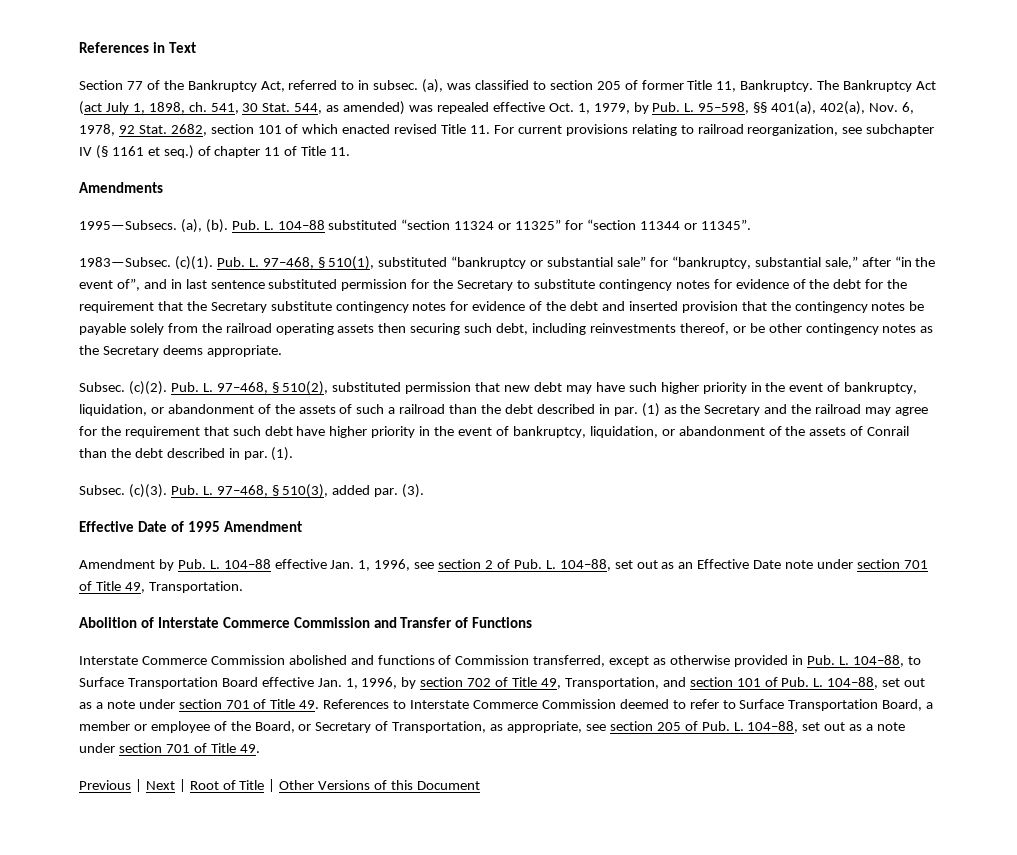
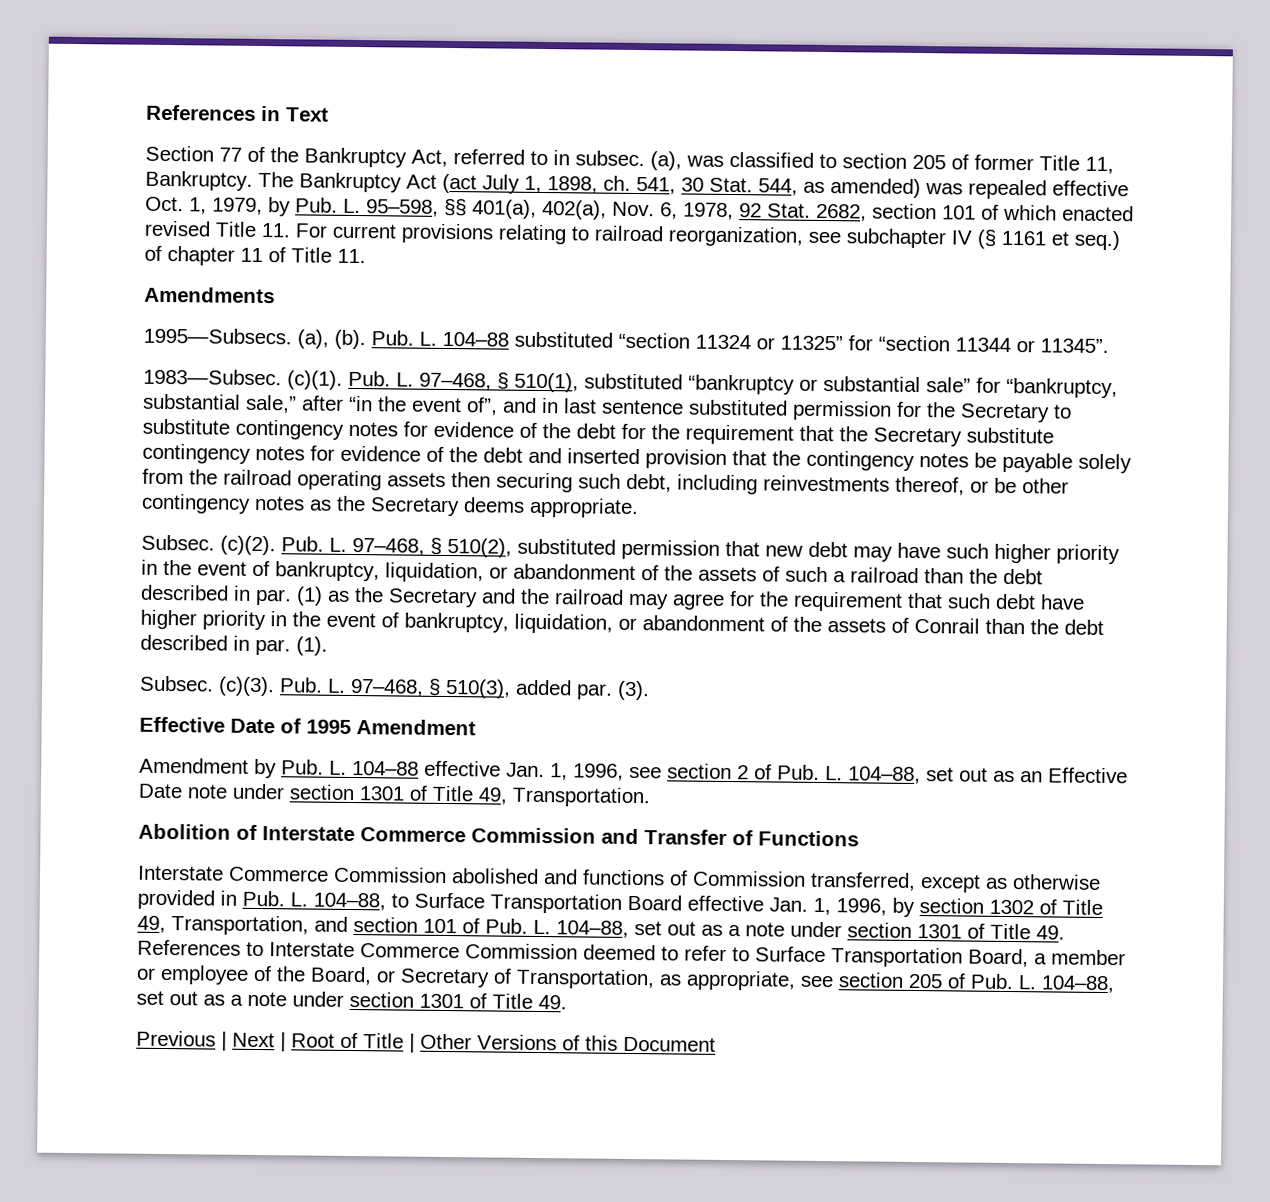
[903,560,928,569] 701 -> [359,786,405,801] 1301
[467,678,492,687] 702 -> [989,899,1034,915] 1302
[225,700,250,709] 701 -> [917,924,962,939] 1301
[165,744,190,753] 701 -> [419,993,464,1009] 1301

